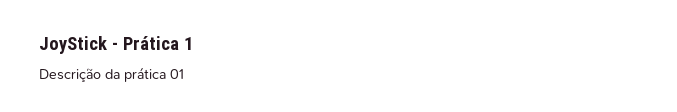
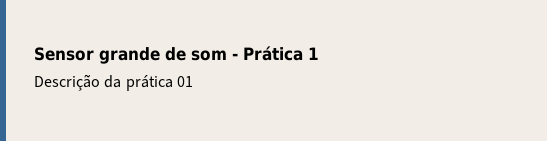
[39,36,107,54] JoyStick -> [34,47,227,64] Sensor grande de som

